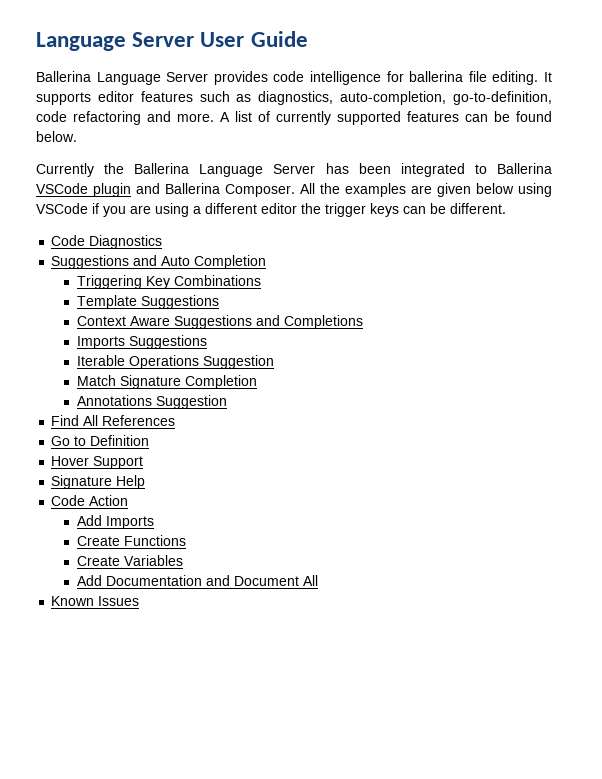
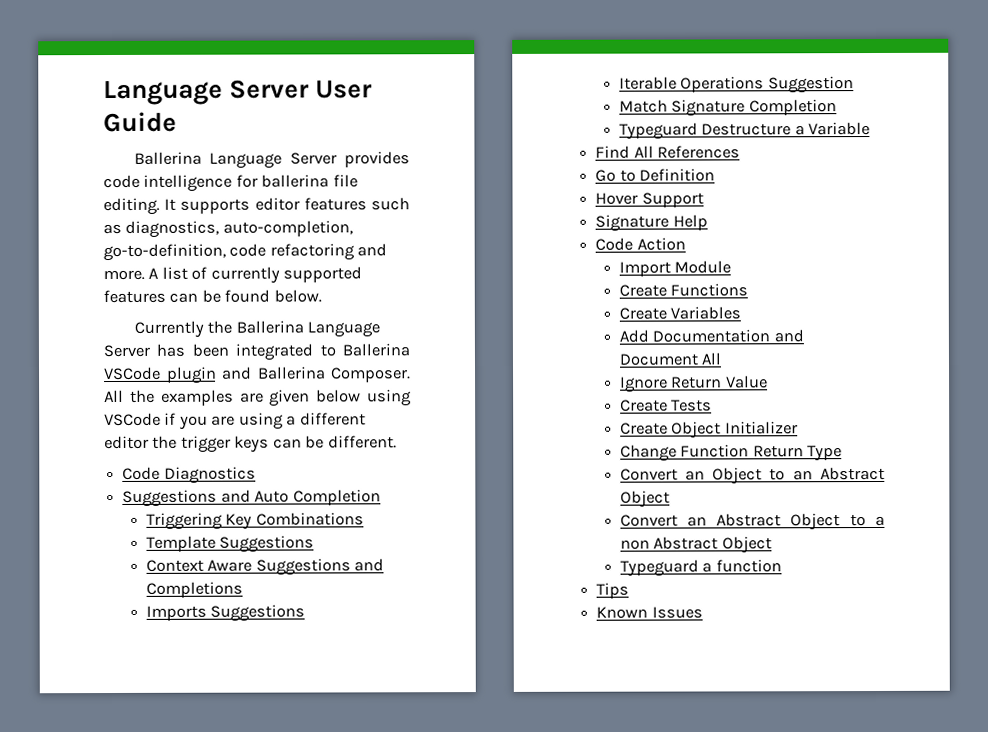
[76,395,227,409] Annotations Suggestion -> [618,122,871,140] Typeguard Destructure a Variable
[76,515,154,529] Add Imports -> [618,260,732,277] Import Module
(318, 580) none -> [619,375,768,393] [619,399,713,412] [619,421,798,439] [619,444,843,462] [619,466,885,485] [619,490,670,508] [619,513,885,531] [619,536,772,554] [619,559,782,577] [596,582,630,599] // Ignore Return Value // Create Tests // Create Object Initializer // Change Function Return Type // Convert an Object to an Abstract Object // Convert an Abstract Object to a non Abstract Object // Typeguard a function // Tips

